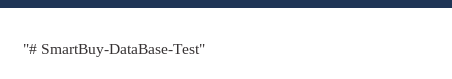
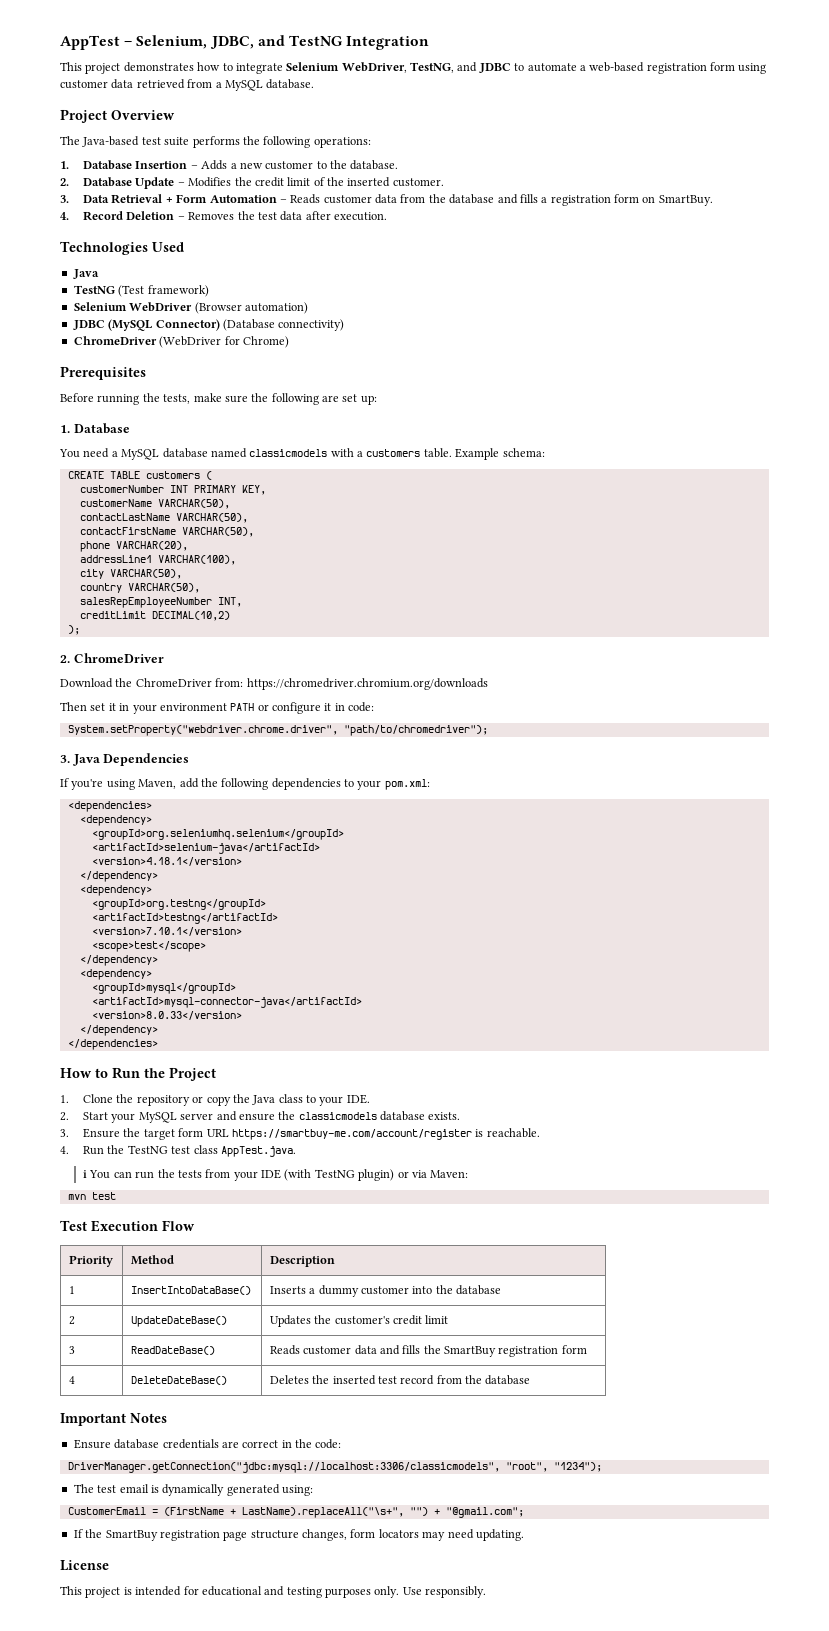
[23,44,206,57] "# SmartBuy-DataBase-Test" -> [60,35,430,50] [60,62,767,74] [60,79,315,91] [60,109,175,123] [60,136,371,148] [60,160,399,170] [60,177,444,189] [60,194,713,206] [60,211,388,221] [60,241,184,255] [72,269,99,279] [73,285,209,297] [73,302,308,314] [72,319,345,331] [73,336,289,348] [60,366,146,380] [60,393,377,405] [60,423,130,434] [59,448,545,460] [67,471,212,480] [79,485,266,495] [79,499,230,509] [79,513,248,523] [79,527,254,537] [79,541,188,552] [79,555,236,565] [79,569,182,579] [79,583,200,593] [79,597,242,608] [79,611,230,621] [67,625,80,635] [60,653,164,663] [60,678,488,690] [60,702,375,714] [67,725,488,736] [60,753,190,766] [60,778,430,790] [67,801,152,812] [79,815,152,826] [91,829,344,840] [91,843,320,854] [91,857,242,866] [79,871,158,882] [79,885,152,896] [91,899,266,910] [91,913,278,924] [91,927,242,936] [91,941,206,952] [79,955,158,966] [79,969,152,980] [91,983,236,994] [91,997,362,1008] [91,1011,242,1020] [79,1025,158,1036] [67,1039,158,1050] [60,1067,216,1081] [60,1094,370,1106] [60,1111,461,1123] [60,1128,540,1140] [60,1145,296,1157] [83,1169,469,1181] [67,1192,116,1200] [60,1220,195,1232] [68,1255,113,1267] [130,1255,174,1265] [269,1256,335,1267] [68,1286,75,1294] [130,1286,251,1295] [269,1285,502,1297] [68,1316,75,1325] [130,1316,227,1327] [269,1315,449,1327] [68,1346,75,1354] [130,1346,215,1355] [269,1345,587,1357] [68,1376,75,1384] [130,1376,227,1385] [269,1375,531,1385] [60,1413,167,1426] [73,1439,342,1449] [67,1462,602,1473] [73,1484,313,1496] [67,1507,524,1518] [73,1529,524,1541] [60,1560,109,1571] [60,1586,487,1598] AppTest – Selenium, JDBC, and TestNG Integration // This project demonstrates how to integrate Selenium WebDriver, TestNG, and JDBC to automate a web-based registration form using customer data retrieved from a MySQL database. // Project Overview // The Java-based test suite performs the following operations: // 1. Database Insertion – Adds a new customer to the database. // 2. Database Update – Modifies the credit limit of the inserted customer. // 3. Data Retrieval + Form Automation – Reads customer data from the database and fills a registration form on SmartBuy. // 4. Record Deletion – Removes the test data after execution. // Technologies Used // Java // TestNG (Test framework) // Selenium WebDriver (Browser automation) // JDBC (MySQL Connector) (Database connectivity) // ChromeDriver (WebDriver for Chrome) // Prerequisites // Before running the tests, make sure the following are set up: // 1. Database // You need a MySQL database named classicmodels with a customers table. Example schema: // CREATE TABLE customers ( // customerNumber INT PRIMARY KEY, // customerName VARCHAR(50), // contactLastName VARCHAR(50), // contactFirstName VARCHAR(50), // phone VARCHAR(20), // addressLine1 VARCHAR(100), // city VARCHAR(50), // country VARCHAR(50), // salesRepEmployeeNumber INT, // creditLimit DECIMAL(10,2) // ); // 2. ChromeDriver // Download the ChromeDriver from: https://chromedriver.chromium.org/downloads // Then set it in your environment PATH or configure it in code: // System.setProperty("webdriver.chrome.driver", "path/to/chromedriver"); // 3. Java Dependencies // If you're using Maven, add the following dependencies to your pom.xml: // <dependencies> // <dependency> // <groupId>org.seleniumhq.selenium</groupId> // <artifactId>selenium-java</artifactId> // <version>4.18.1</version> // </dependency> // <dependency> // <groupId>org.testng</groupId> // <artifactId>testng</artifactId> // <version>7.10.1</version> // <scope>test</scope> // </dependency> // <dependency> // <groupId>mysql</groupId> // <artifactId>mysql-connector-java</artifactId> // <version>8.0.33</version> // </dependency> // </dependencies> // How to Run the Project // 1. Clone the repository or copy the Java class to your IDE. // 2. Start your MySQL server and ensure the classicmodels database exists. // 3. Ensure the target form URL https://smartbuy-me.com/account/register is reachable. // 4. Run the TestNG test class AppTest.java. // ℹ You can run the tests from your IDE (with TestNG plugin) or via Maven: // mvn test // Test Execution Flow // Priority | Method | Description // 1 | InsertIntoDataBase() | Inserts a dummy customer into the database // 2 | UpdateDateBase() | Updates the customer's credit limit // 3 | ReadDateBase() | Reads customer data and fills the SmartBuy registration form // 4 | DeleteDateBase() | Deletes the inserted test record from the database // Important Notes // Ensure database credentials are correct in the code: // DriverManager.getConnection("jdbc:mysql://localhost:3306/classicmodels", "root", "1234"); // The test email is dynamically generated using: // CustomerEmail = (FirstName + LastName).replaceAll("\s+", "") + "@gmail.com"; // If the SmartBuy registration page structure changes, form locators may need updating. // License // This project is intended for educational and testing purposes only. Use responsibly.

